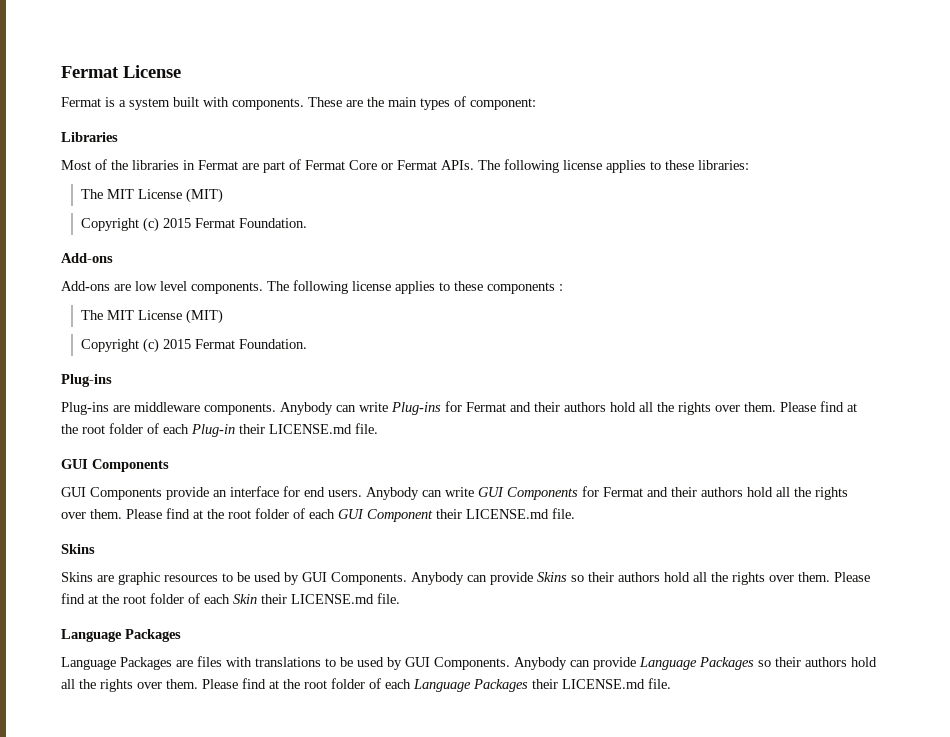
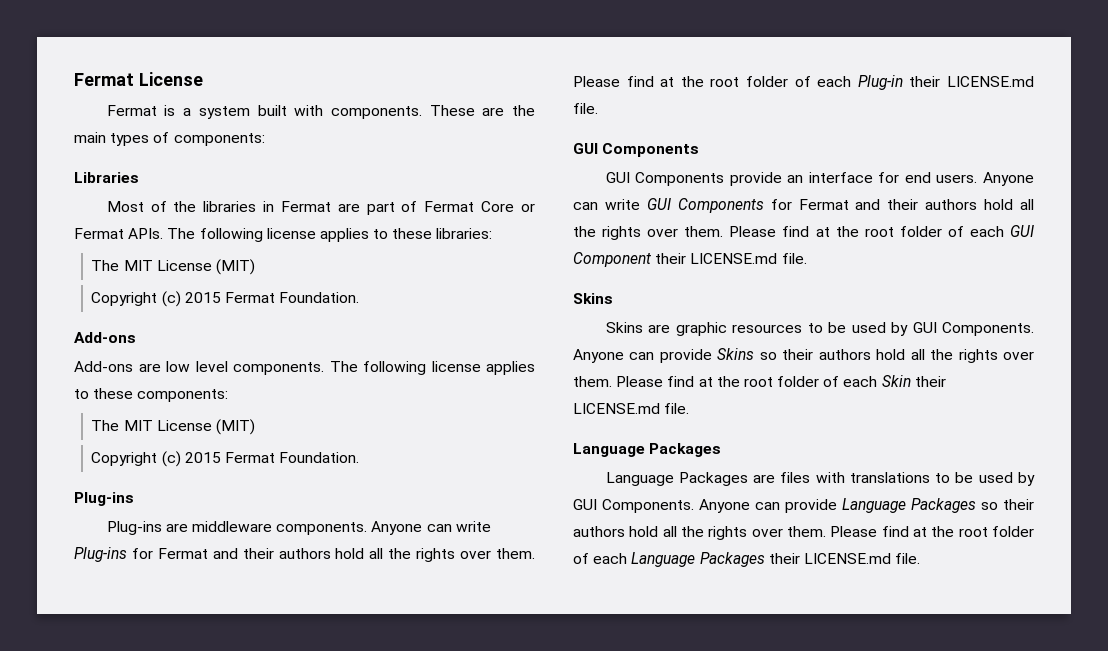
[470,98,536,110] component: -> [173,133,265,146] components:
[487,282,563,294] components : -> [137,389,229,402] components:
[280,402,333,415] Anybody -> [371,521,423,535] Anyone
[366,487,419,500] Anybody -> [983,172,1034,186] Anyone
[411,572,464,585] Anybody -> [573,349,624,363] Anyone
[514,657,567,670] Anybody -> [699,499,750,513] Anyone

